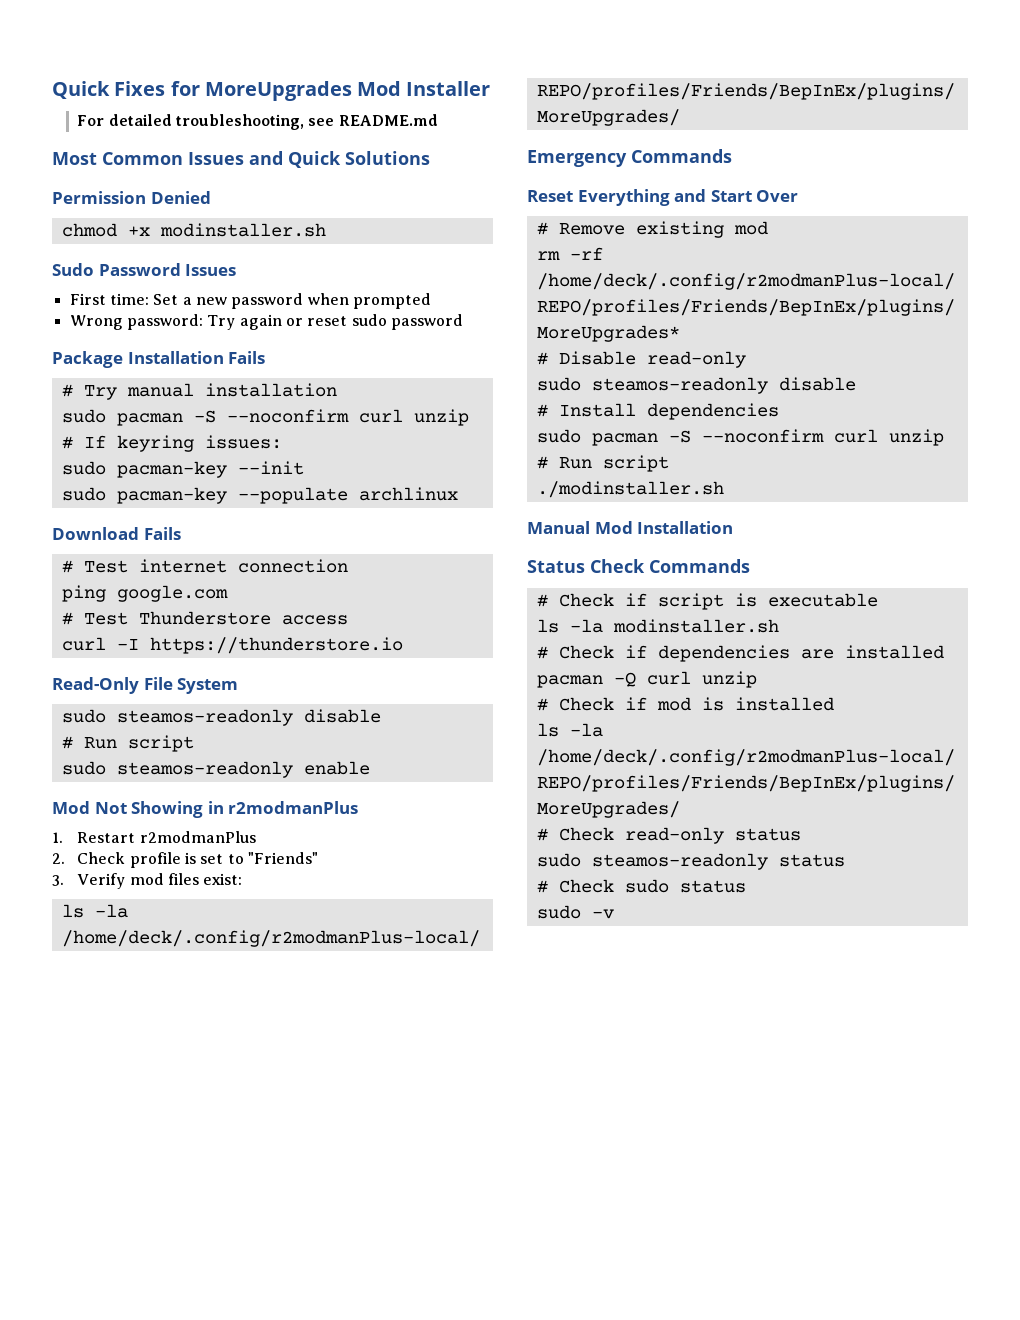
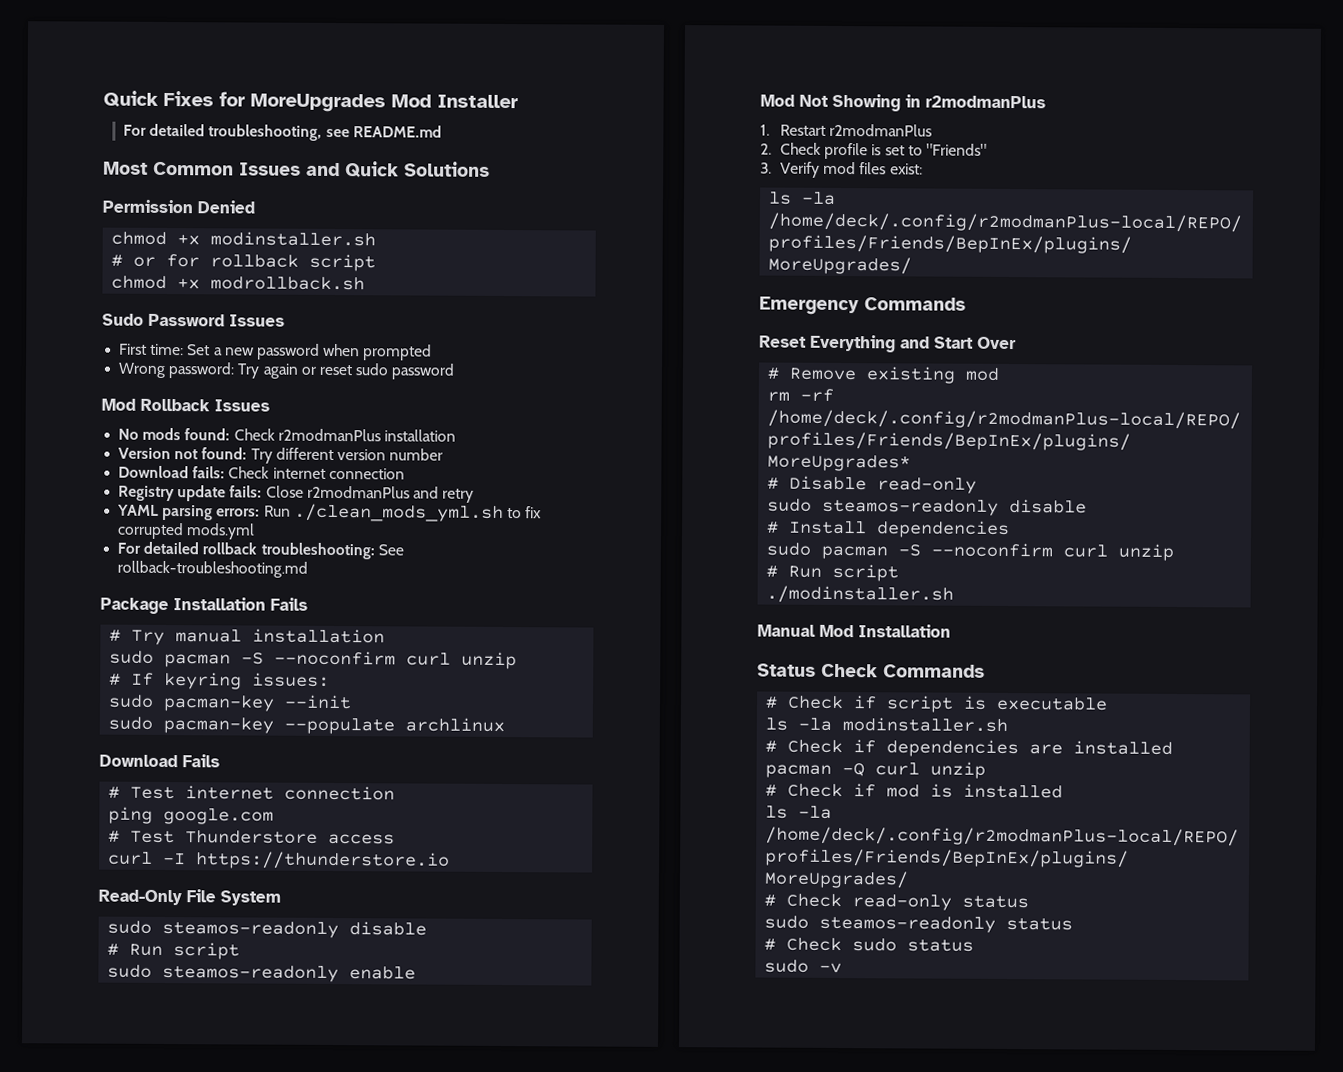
(326, 230) none -> [111,253,377,272] [111,275,366,291] // # or for rollback script // chmod +x modrollback.sh
(463, 322) none -> [101,398,270,412] [118,427,456,442] [118,447,444,464] [118,465,405,480] [118,485,475,503] [117,503,543,523] [117,522,256,540] [117,541,404,560] [117,560,309,578] // Mod Rollback Issues // No mods found: Check r2modmanPlus installation // Version not found: Try different version number // Download fails: Check internet connection // Registry update fails: Close r2modmanPlus and retry // YAML parsing errors: Run ./clean_mods_yml.sh to fix corrupted mods.yml // For detailed rollback troubleshooting: See rollback-troubleshooting.md

